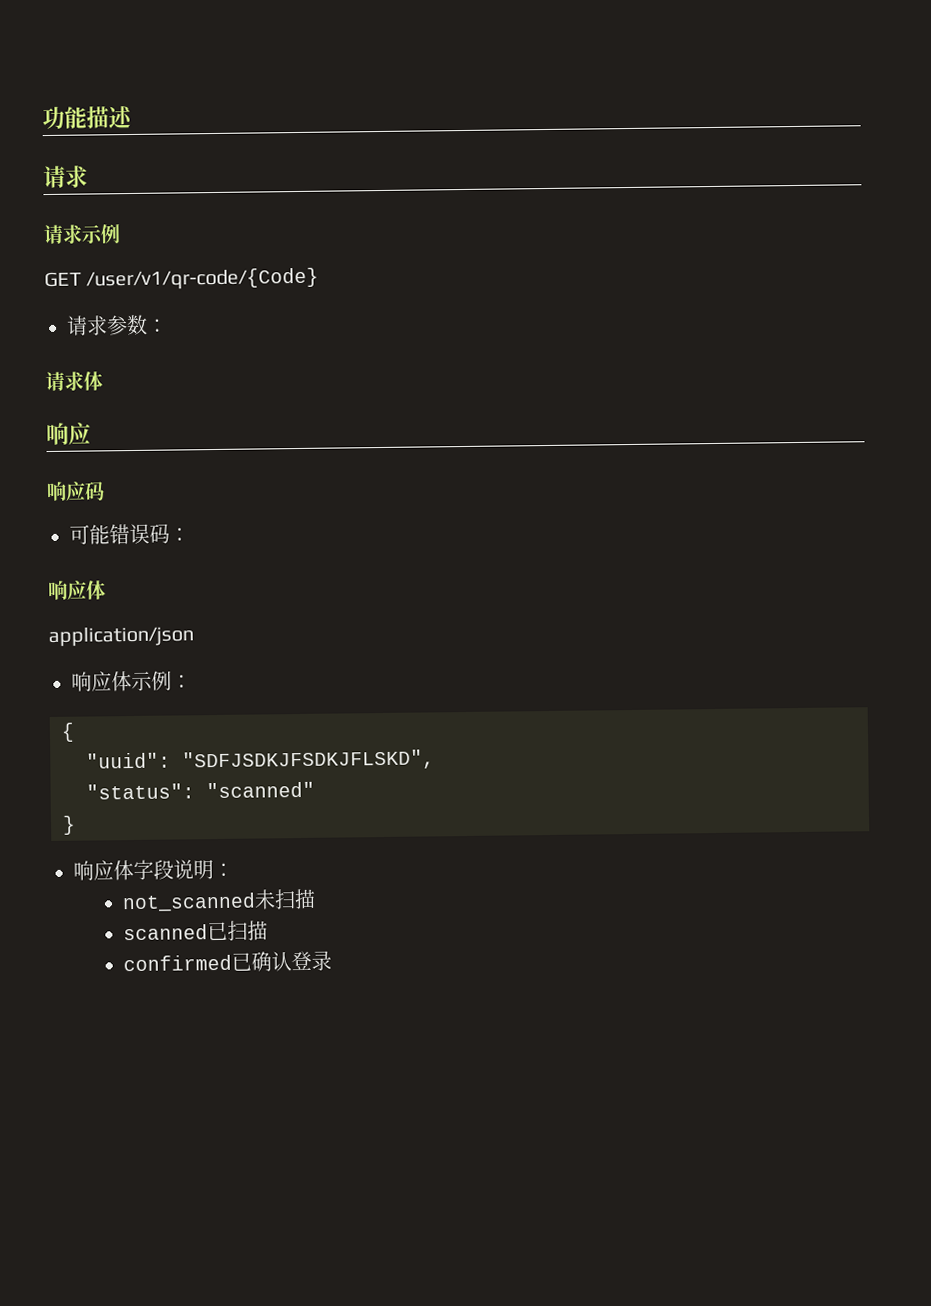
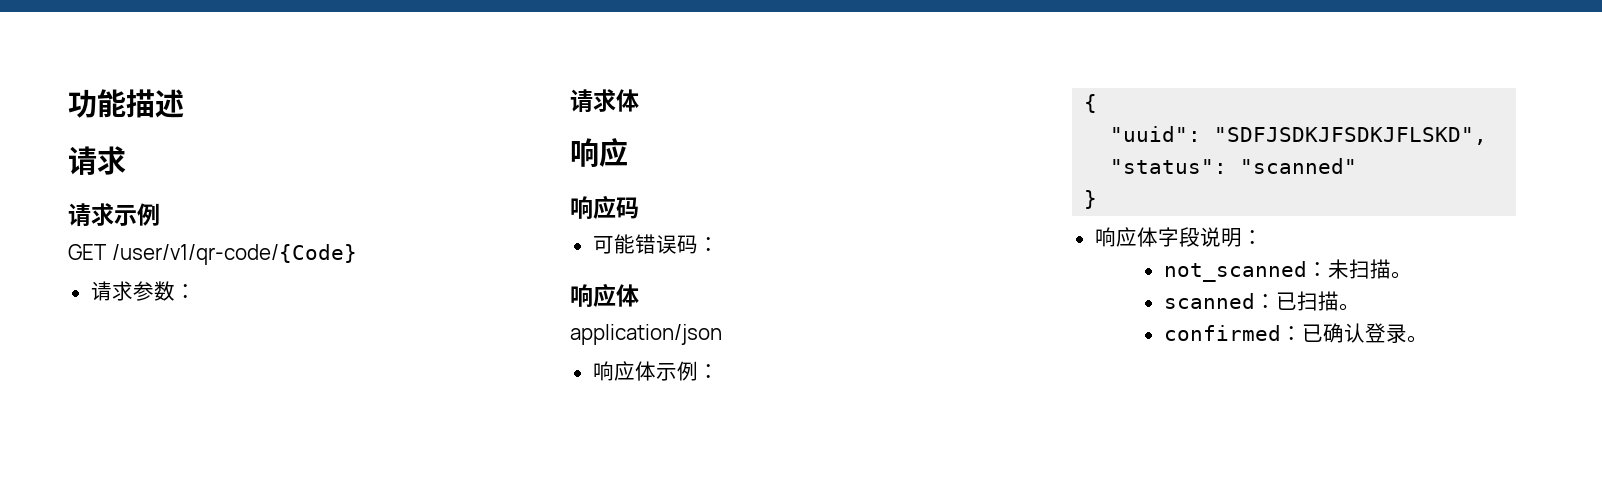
(256, 902) none -> [1306,262,1328,277] ：
(316, 899) none -> [1390,271,1412,279] 。
(208, 932) none -> [1254,294,1276,309] ：
(268, 930) none -> [1338,303,1360,311] 。
(232, 963) none -> [1280,326,1302,341] ：
(332, 960) none -> [1406,335,1428,343] 。

